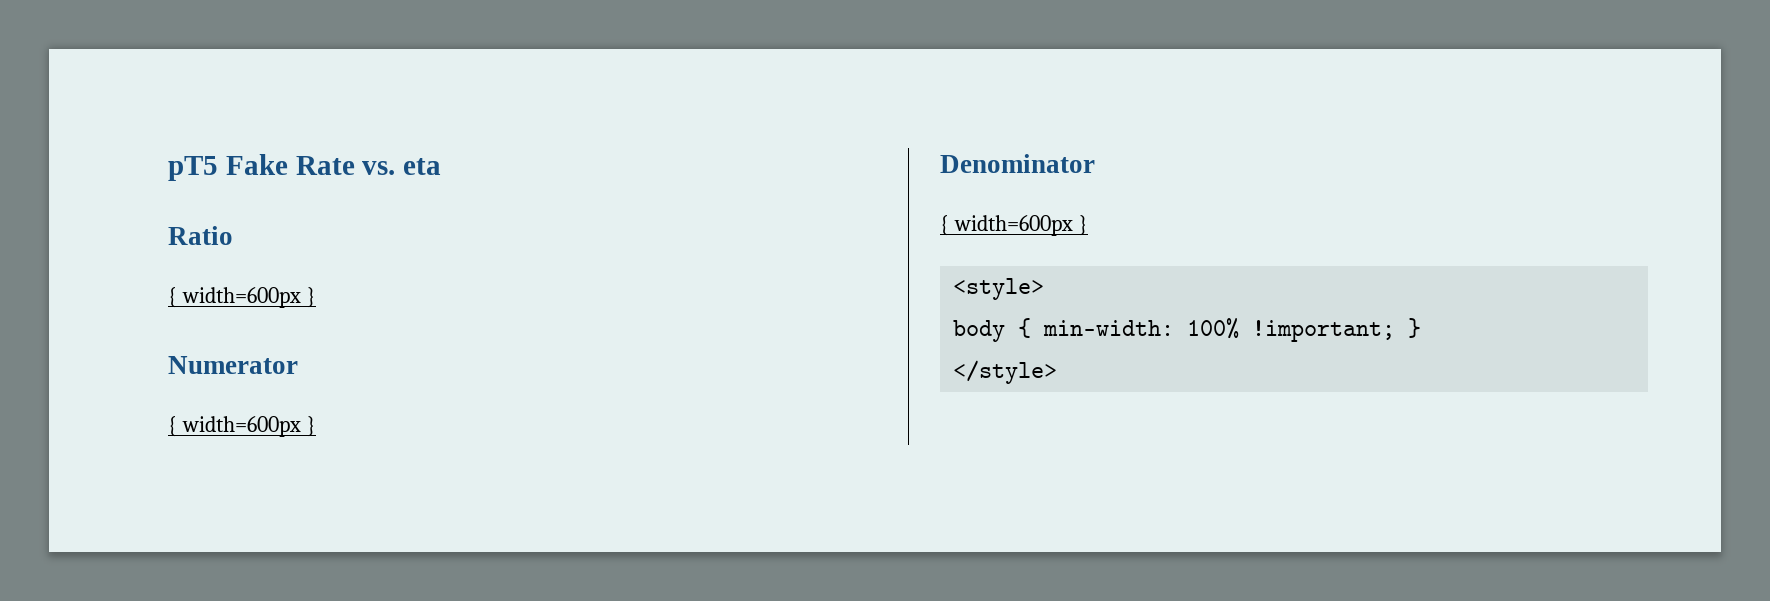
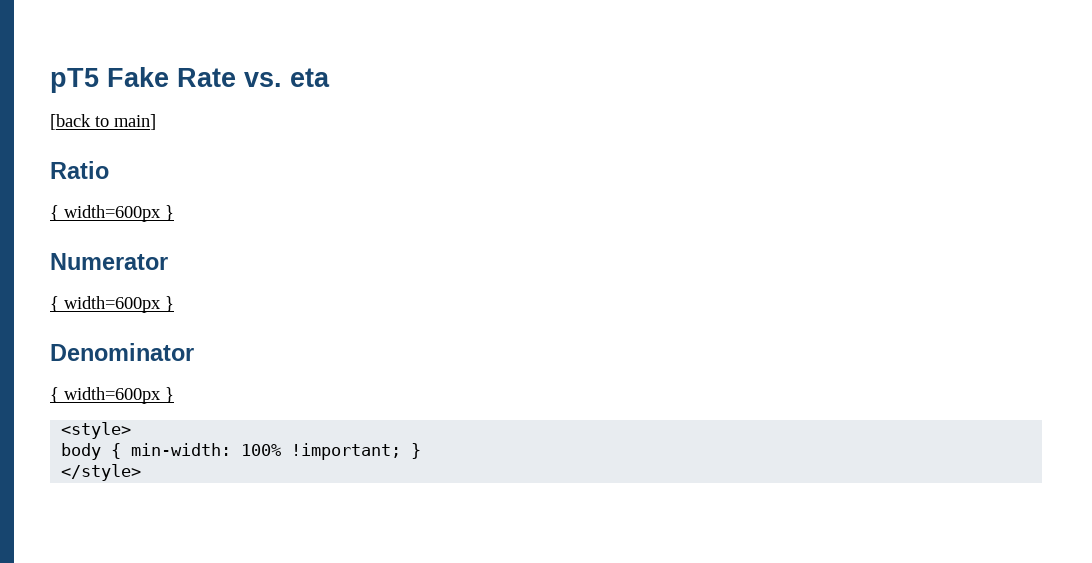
(442, 166) none -> [50,114,156,130] // [back to main]

